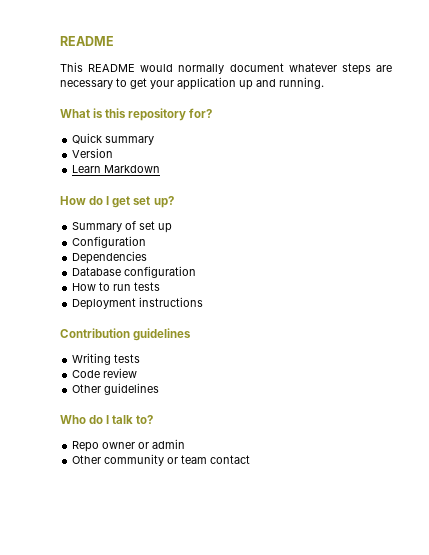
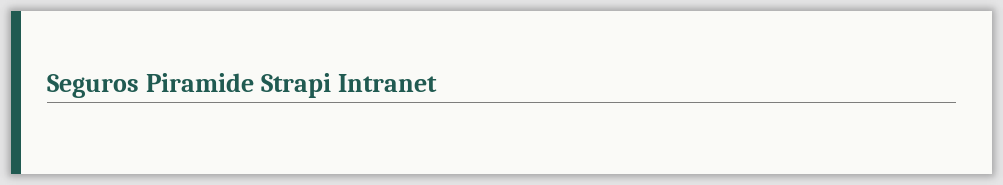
[60,36,114,46] [60,62,392,75] [60,77,324,90] [60,108,213,121] [72,133,155,145] [72,148,114,158] [72,165,161,173] [60,196,174,208] [72,221,173,233] [72,236,147,248] [72,251,148,264] [72,266,197,278] [72,282,161,291] [72,297,204,310] [60,328,192,341] [72,353,141,365] [72,368,138,378] [72,383,160,395] [60,415,154,424] [72,439,186,452] [72,454,251,466] README // This README would normally document whatever steps are necessary to get your application up and running. // What is this repository for? // Quick summary // Version // Learn Markdown // How do I get set up? // Summary of set up // Configuration // Dependencies // Database configuration // How to run tests // Deployment instructions // Contribution guidelines // Writing tests // Code review // Other guidelines // Who do I talk to? // Repo owner or admin // Other community or team contact -> [47,73,437,98] Seguros Piramide Strapi Intranet

